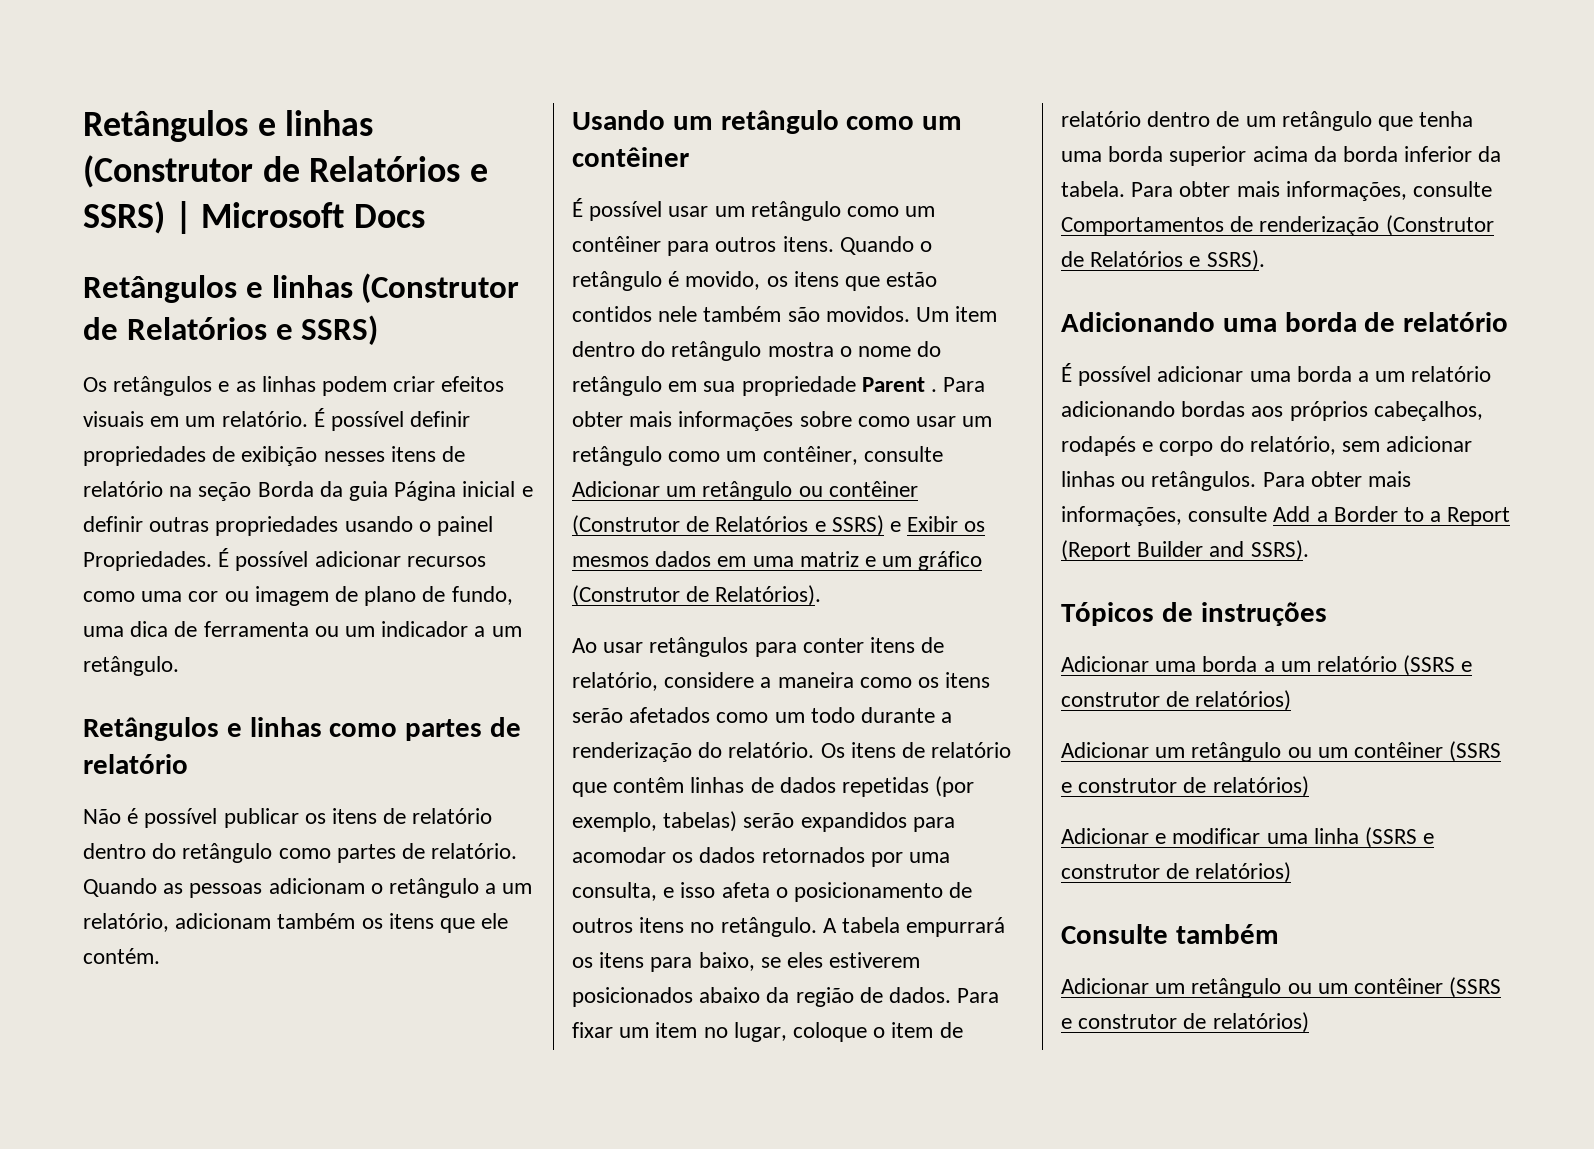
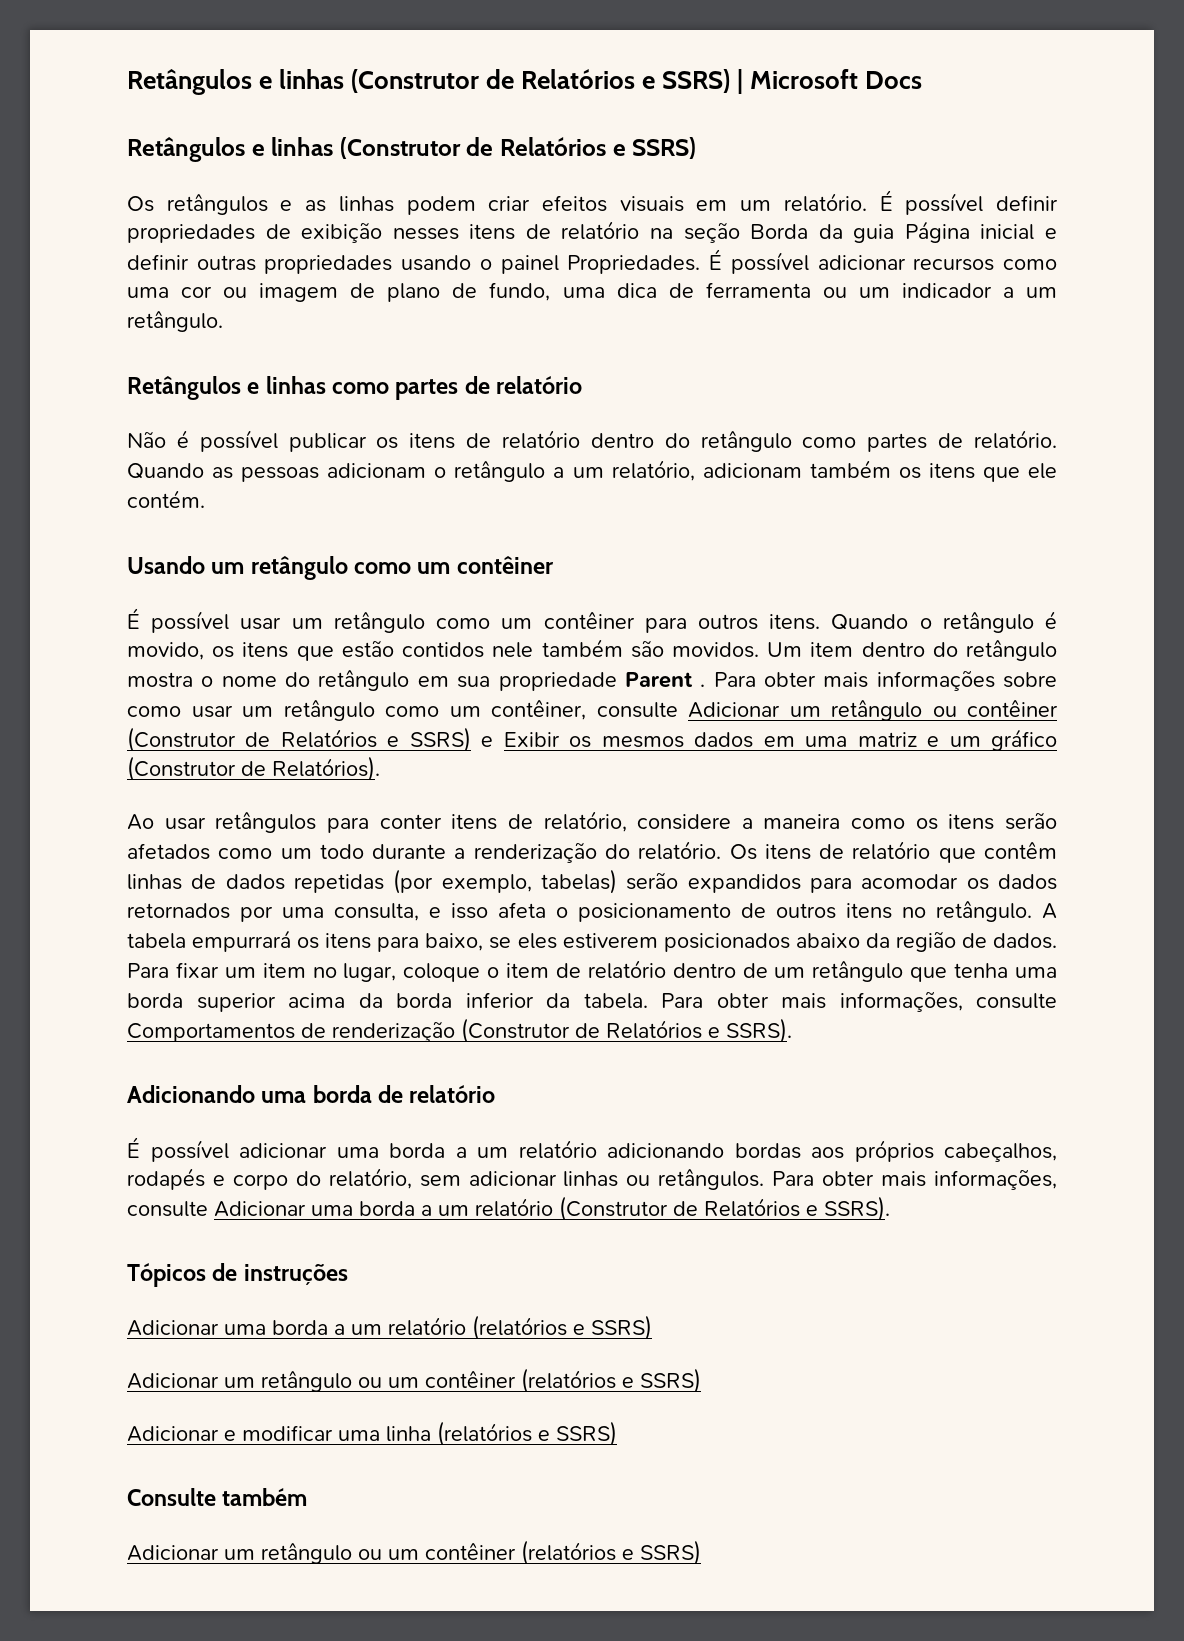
[1273,506,1511,526] [1061,540,1245,561] Add a Border to a Report (Report Builder and -> [214,1196,818,1221] Adicionar uma borda a um relatório (Construtor de Relatórios e
[1403,655,1473,676] [1061,690,1292,711] [1061,741,1502,762] [1061,776,1309,797] (SSRS e construtor de relatórios) // Adicionar um retângulo ou um contêiner (SSRS e construtor de relatórios) -> [472,1315,652,1340] [127,1368,701,1393] (relatórios e SSRS) // Adicionar um retângulo ou um contêiner (relatórios e SSRS)
[1365,827,1435,848] [1061,862,1292,883] (SSRS e construtor de relatórios) -> [437,1421,617,1446] (relatórios e SSRS)
[1449,977,1502,998] [1061,1012,1309,1033] (SSRS e construtor de relatórios) -> [521,1540,701,1565] (relatórios e SSRS)

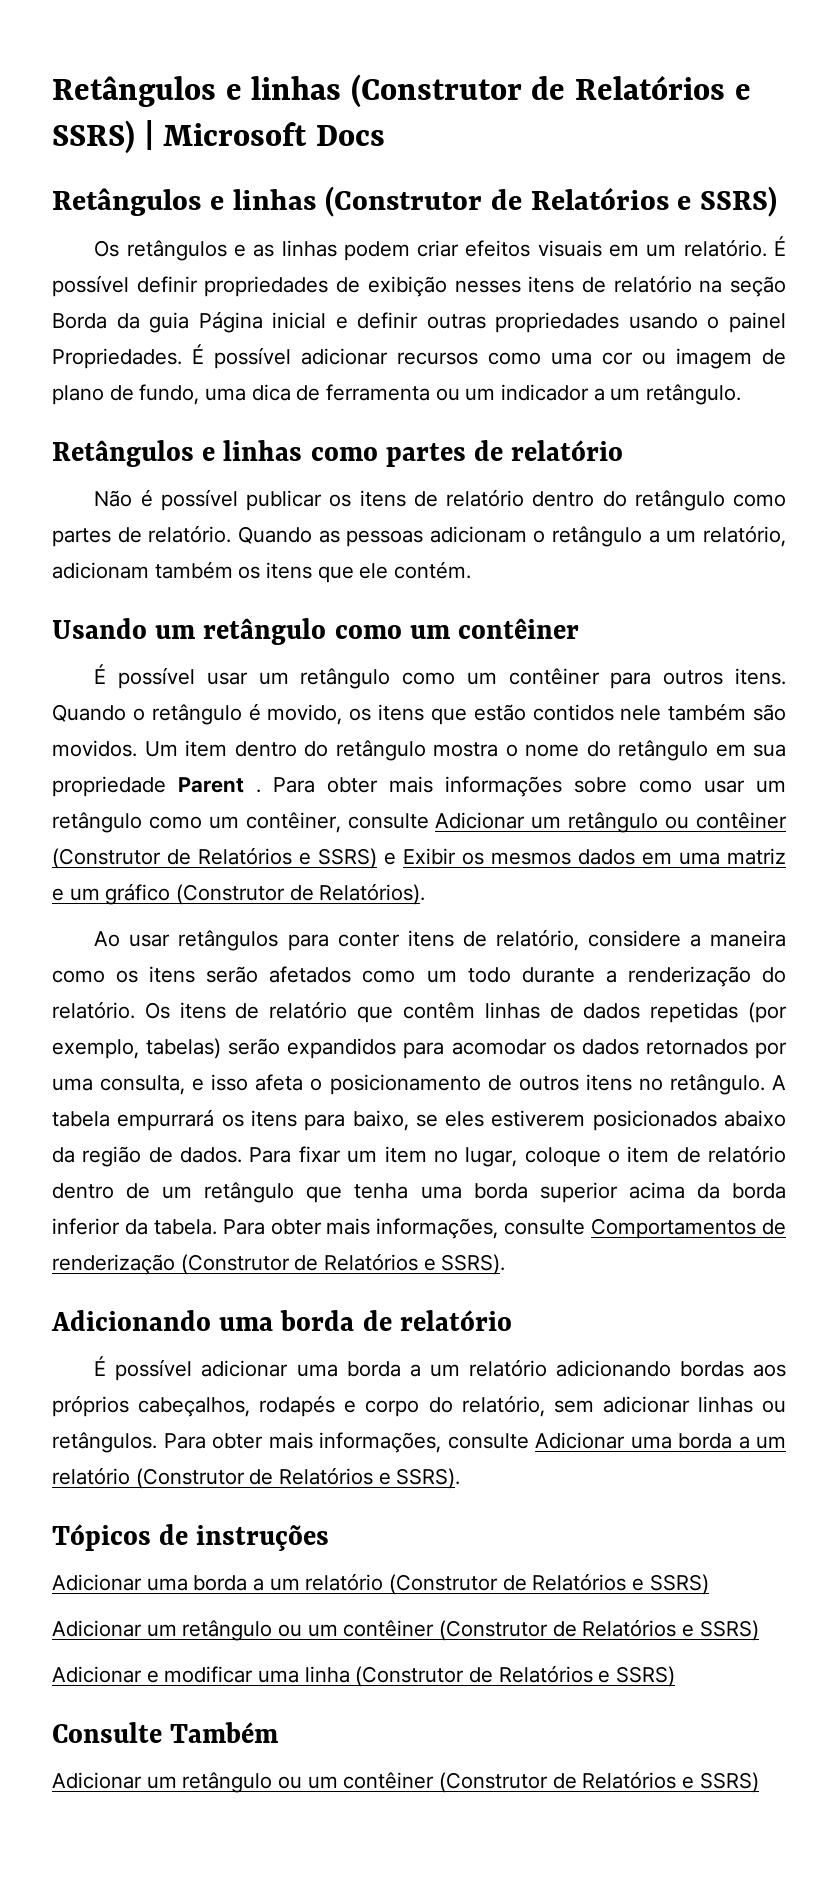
[472,1315,567,1340] (relatórios -> [389,1573,627,1595] (Construtor de Relatórios
[521,1368,616,1393] (relatórios -> [439,1619,677,1641] (Construtor de Relatórios
[437,1421,532,1446] (relatórios -> [355,1665,593,1687] (Construtor de Relatórios
[222,1488,308,1506] [127,1540,616,1565] também // Adicionar um retângulo ou um contêiner (relatórios -> [170,1722,279,1743] [52,1771,677,1793] Também // Adicionar um retângulo ou um contêiner (Construtor de Relatórios

